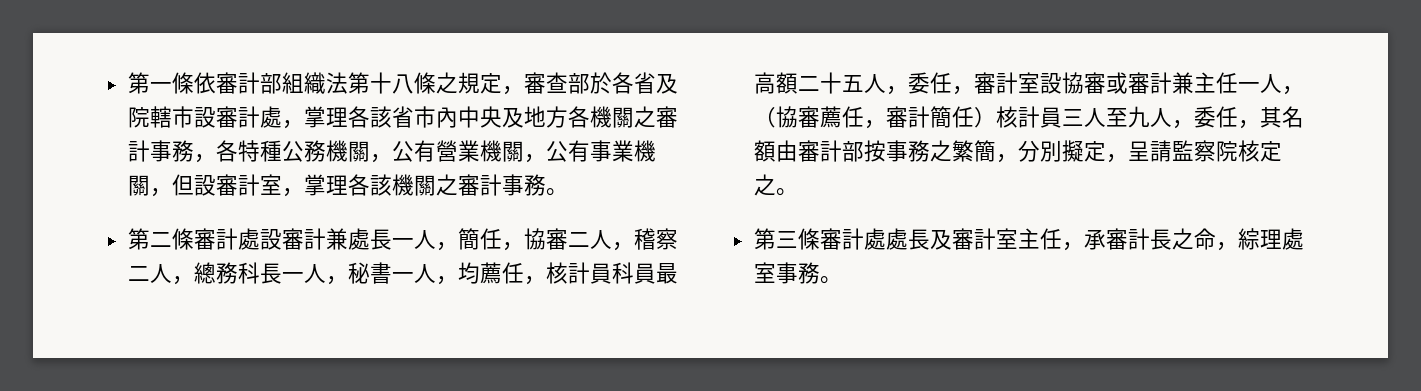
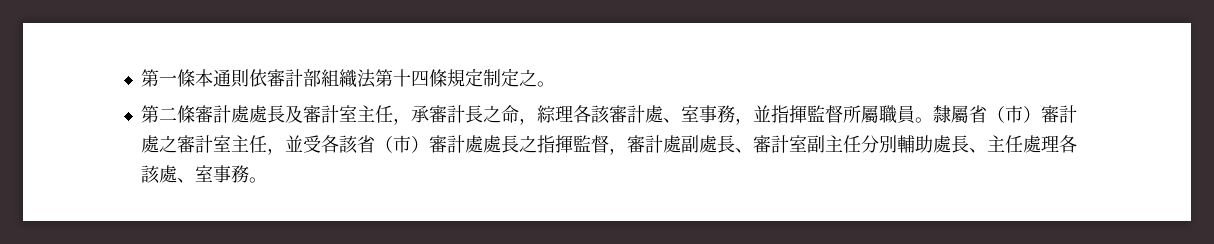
(194, 83) none -> [194,69,249,88] 本通則
[391,72,678,95] [127,106,678,129] [127,140,656,163] [127,174,568,197] [127,228,678,251] [127,262,678,285] [753,72,1304,95] [753,106,1304,129] [753,140,1260,163] 八條之規定，審查部於各省及院轄市設審計處，掌理各該省市內中央及地方各機關之審計事務，各特種公務機關，公有營業機關，公有事業機關，但設審計室，掌理各該機關之審計事務。 // 第二條審計處設審計兼處長一人，簡任，協審二人，稽察二人，總務科長一人，秘書一人，均薦任，核計員科員最高額二十五人，委任，審計室設協審或審計兼主任一人，（協審薦任，審計簡任）核計員三人至九人，委任，其名額由審計部按事務之繁簡，分別擬定，呈請監察院核 -> [410,68,501,87] 四條規定制
[775,231,798,248] 三 -> [158,107,177,121] 二
[1281,228,1304,250] 處 -> [572,105,1077,125] [140,135,1077,155] [140,165,195,184] 各該審計處、室事務，並指揮監督所屬職員。隸屬省（市）審計處之審計室主任，並受各該省（市）審計處處長之指揮監督，審計處副處長、審計室副主任分別輔助處長、主任處理各該處、

